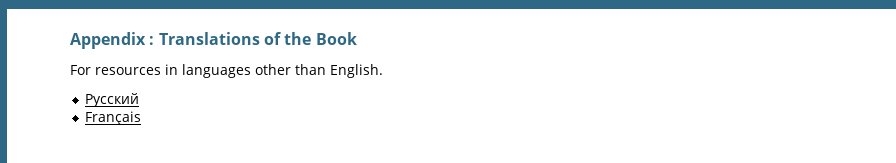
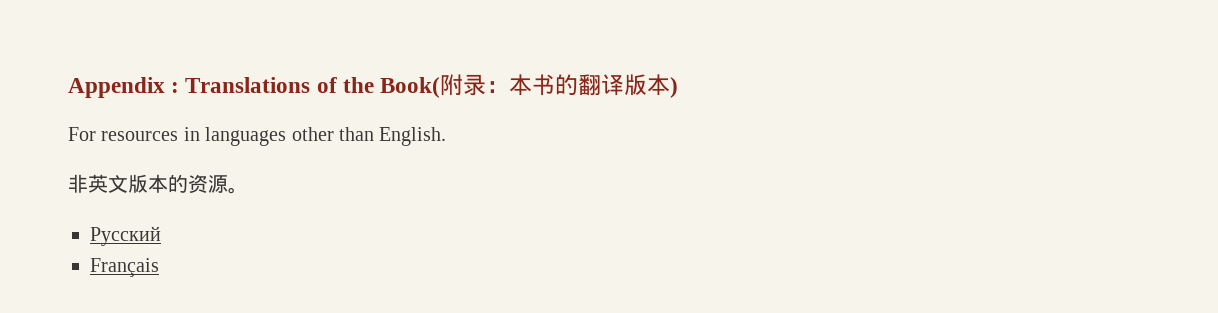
[315,32,357,45] Book -> [380,74,679,98] Book(附录：本书的翻译版本)
(383, 71) none -> [68,174,248,194] // 非英文版本的资源。

